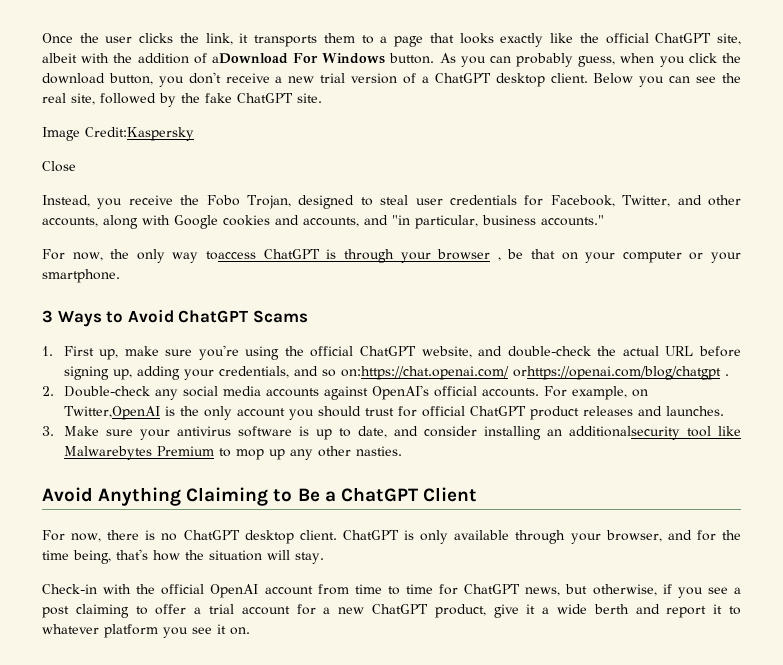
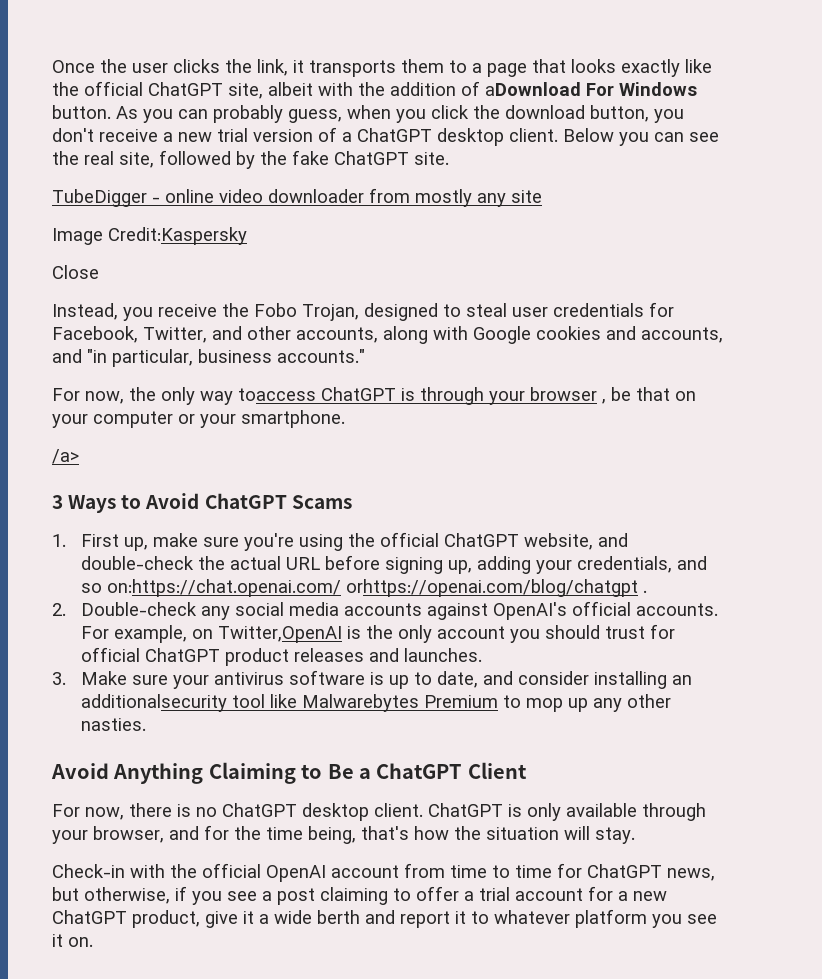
(322, 98) none -> [52,188,542,207] // TubeDigger - online video downloader from mostly any site
(120, 276) none -> [52,449,79,464] // /a>

